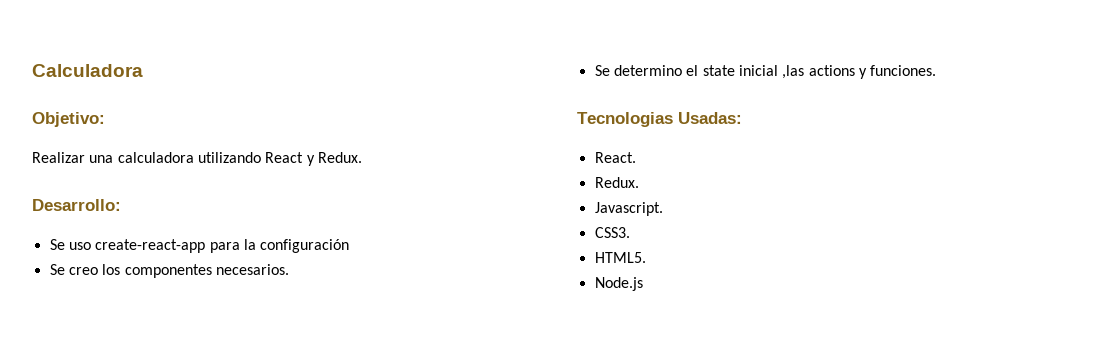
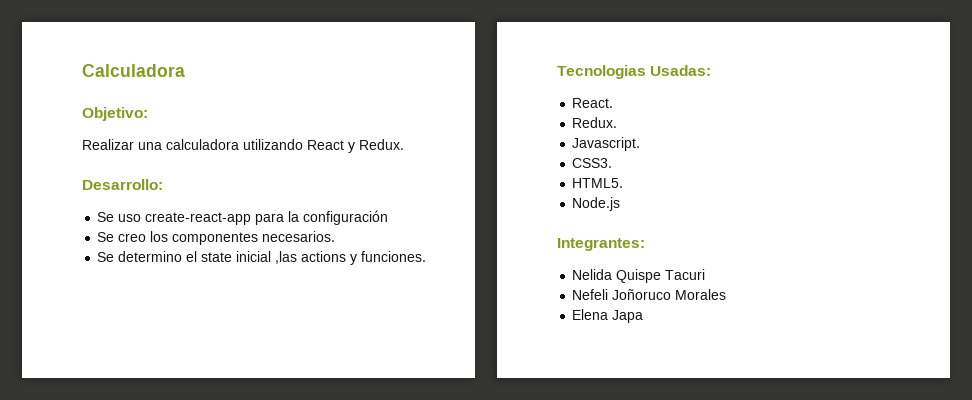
(643, 284) none -> [557,238,645,251] [572,269,706,283] [572,289,727,300] [572,309,644,323] // Integrantes: // Nelida Quispe Tacuri // Nefeli Joñoruco Morales // Elena Japa

